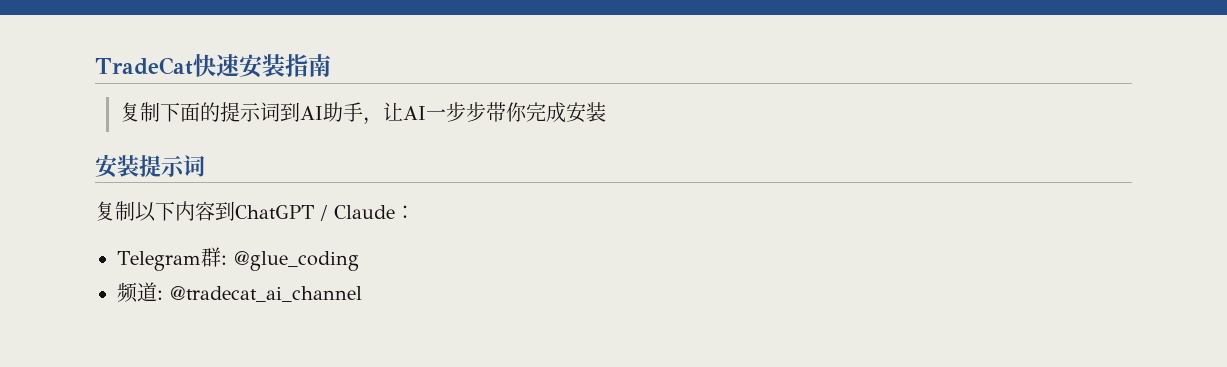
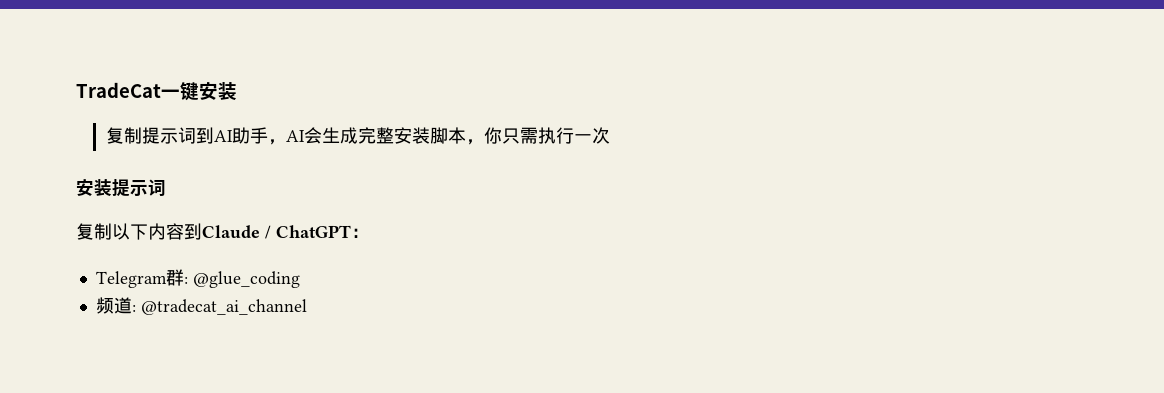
[192,54,331,78] [119,102,220,122] 快速安装指南 // 复制下面的 -> [161,82,237,101] [106,127,143,144] 一键安装 // 复制
[382,102,606,123] 让AI一步步带你完成安装 -> [286,127,611,145] AI会生成完整安装脚本，你只需执行一次
[235,205,395,221] ChatGPT / Claude -> [202,225,351,239] Claude / ChatGPT

